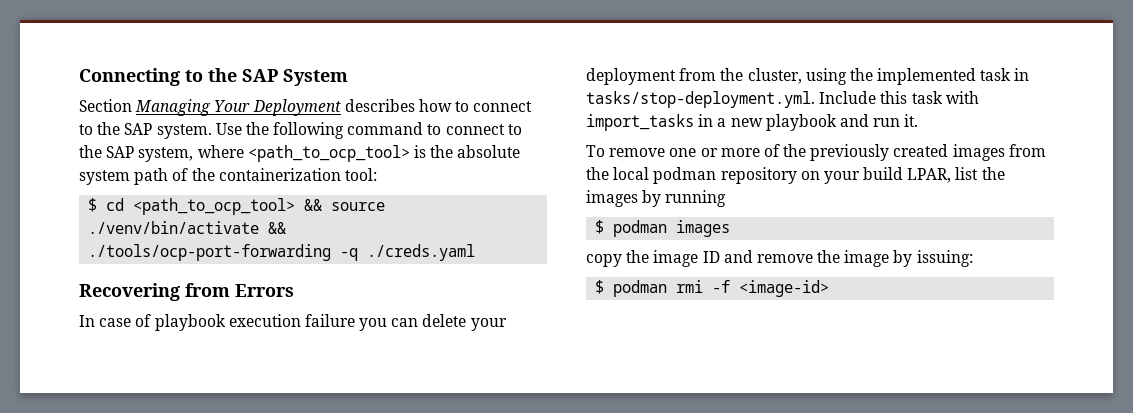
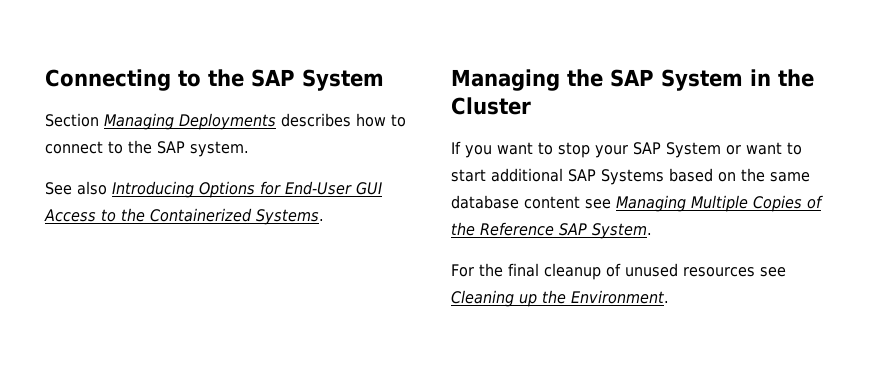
[214,99,341,116] Your Deployment -> [179,113,276,130] Deployments
[215,122,522,139] [79,145,521,162] [79,168,377,185] [88,198,386,215] [88,221,287,234] [88,244,476,261] [79,283,294,301] [79,314,507,331] [586,68,1030,85] [586,91,979,108] [586,114,919,131] [586,144,1046,161] [586,167,1005,184] [586,190,727,207] [595,220,731,237] [586,250,973,267] [595,280,830,297] Use the following command to connect to the SAP system, where <path_to_ocp_tool> is the absolute system path of the containerization tool: // $ cd <path_to_ocp_tool> && source ./venv/bin/activate && ./tools/ocp-port-forwarding -q ./creds.yaml // Recovering from Errors // In case of playbook execution failure you can delete your deployment from the cluster, using the implemented task in tasks/stop-deployment.yml. Include this task with import_tasks in a new playbook and run it. // To remove one or more of the previously created images from the local podman repository on your build LPAR, list the images by running // $ podman images // copy the image ID and remove the image by issuing: // $ podman rmi -f <image-id> -> [45,181,382,198] [44,208,324,225] [451,69,814,91] [451,97,531,115] [451,141,802,158] [451,168,810,185] [451,195,823,212] [451,222,652,239] [451,263,786,280] [451,290,669,307] // See also Introducing Options for End-User GUI Access to the Containerized Systems. // Managing the SAP System in the Cluster // If you want to stop your SAP System or want to start additional SAP Systems based on the same database content see Managing Multiple Copies of the Reference SAP System. // For the final cleanup of unused resources see Cleaning up the Environment.

